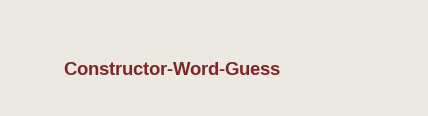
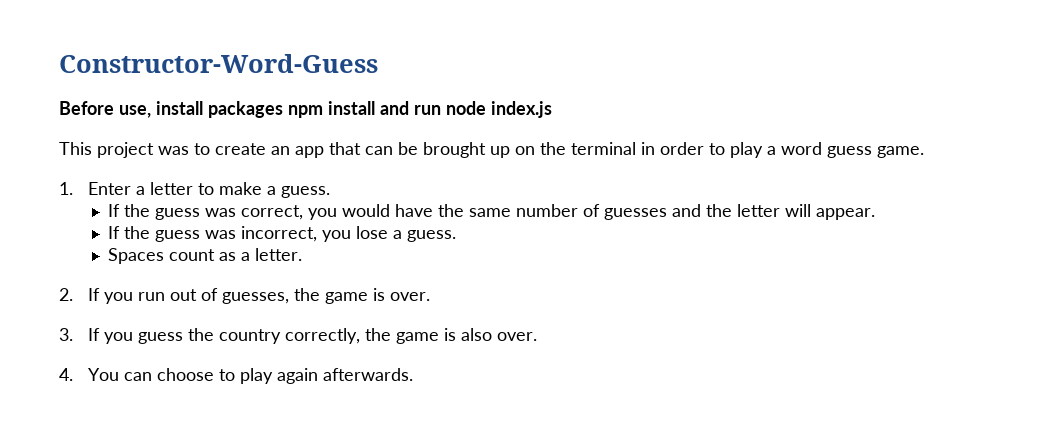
(280, 68) none -> [59,101,552,118] [59,142,924,158] [59,182,331,198] [108,204,876,220] [108,226,457,242] [108,248,303,264] [59,288,431,304] [59,328,538,344] [59,368,414,384] // Before use, install packages npm install and run node index.js // This project was to create an app that can be brought up on the terminal in order to play a word guess game. // 1. Enter a letter to make a guess. // If the guess was correct, you would have the same number of guesses and the letter will appear. // If the guess was incorrect, you lose a guess. // Spaces count as a letter. // 2. If you run out of guesses, the game is over. // 3. If you guess the country correctly, the game is also over. // 4. You can choose to play again afterwards.

